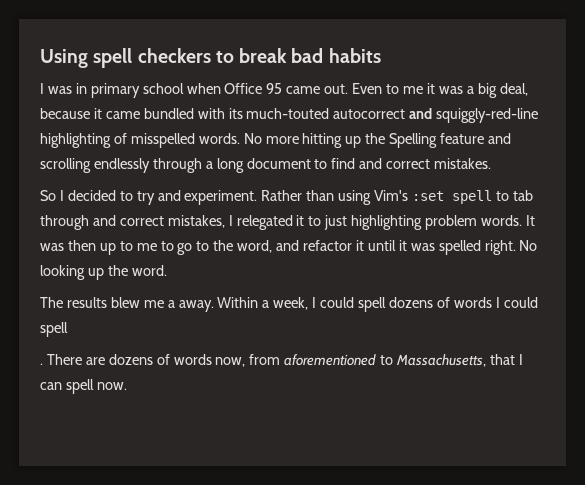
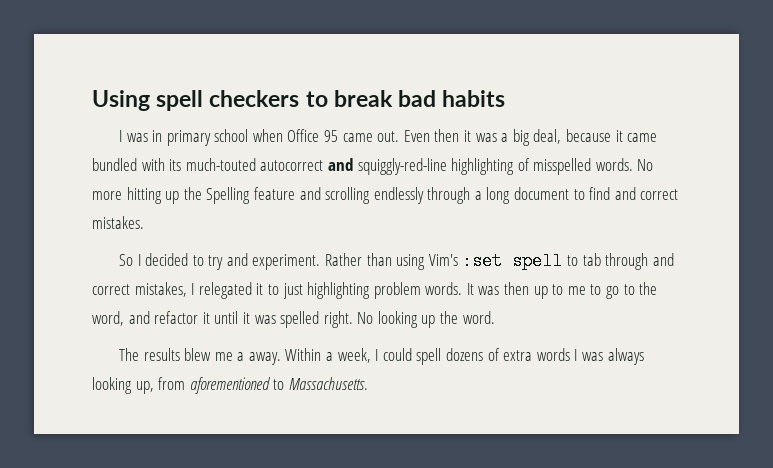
[386,84,423,94] to me -> [434,129,460,142] then
(450, 302) none -> [503,350,533,361] extra
[503,297,538,308] [40,322,68,337] [40,354,523,367] [40,379,127,394] could spell // . There are dozens of words now, from aforementioned to Massachusetts, that I can spell now. -> [581,348,644,365] [92,377,368,394] was always looking up, from aforementioned to Massachusetts.

